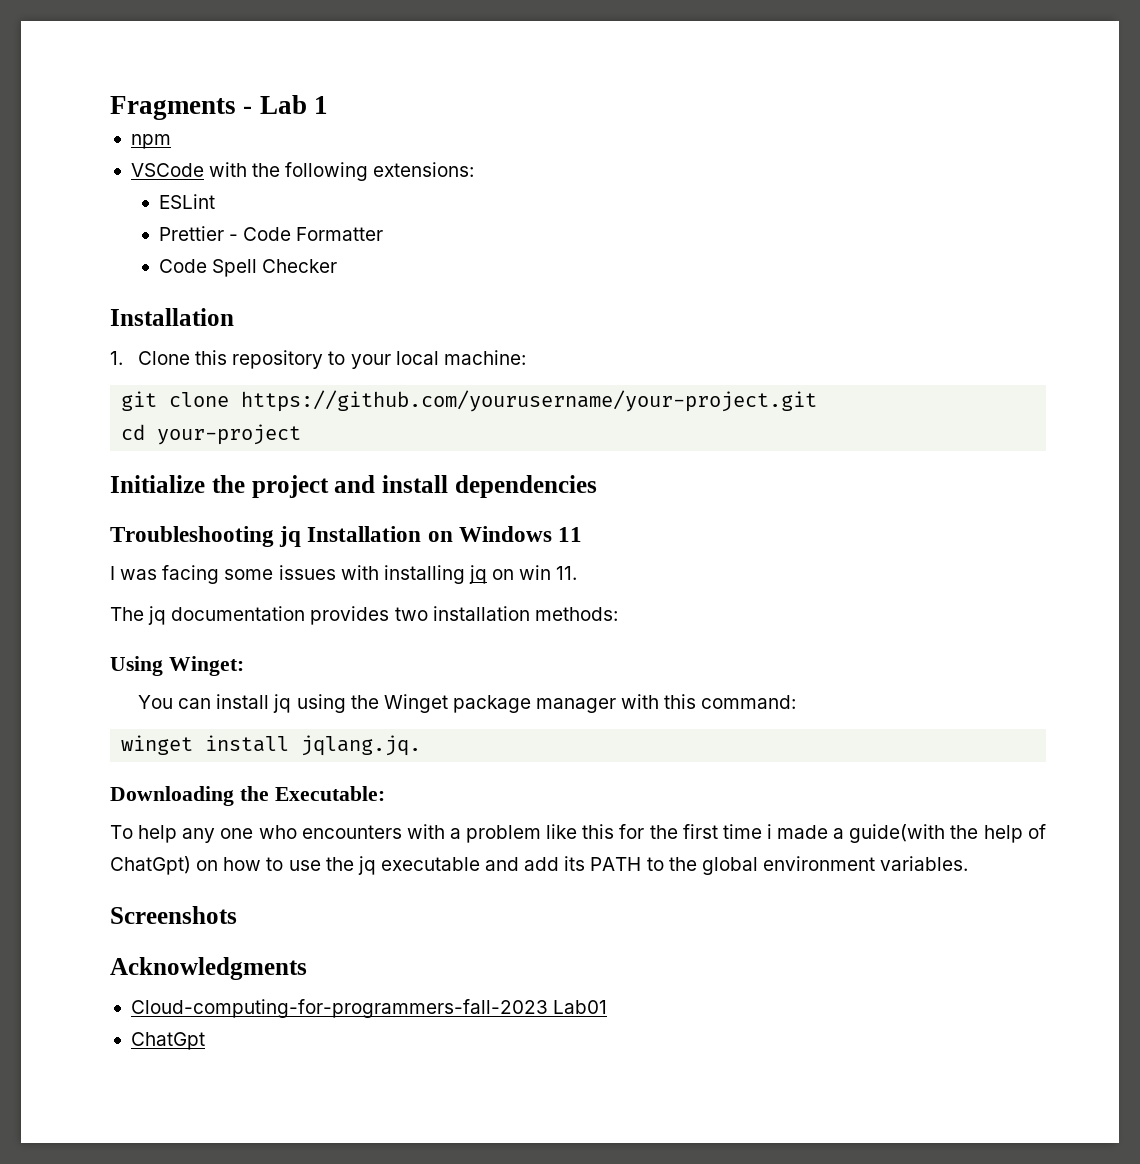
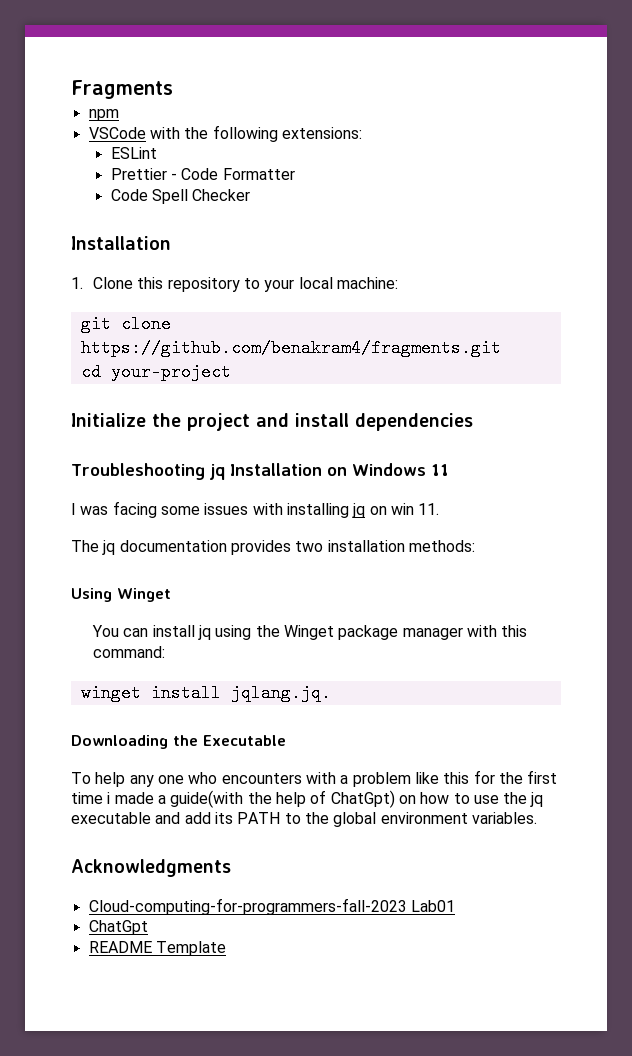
[243,95,328,114] - Lab 1 -> (173, 89) none
[241,390,818,412] https://github.com/yourusername/your-project.git -> [80,339,501,357] https://github.com/benakram4/fragments.git
[168,656,244,676] Winget: -> [117,588,171,602] Winget
[274,786,385,801] Executable: -> [203,735,286,746] Executable
[110,906,237,924] // Screenshots -> (537, 818) none
(205, 1041) none -> [88,941,226,956] // README Template

